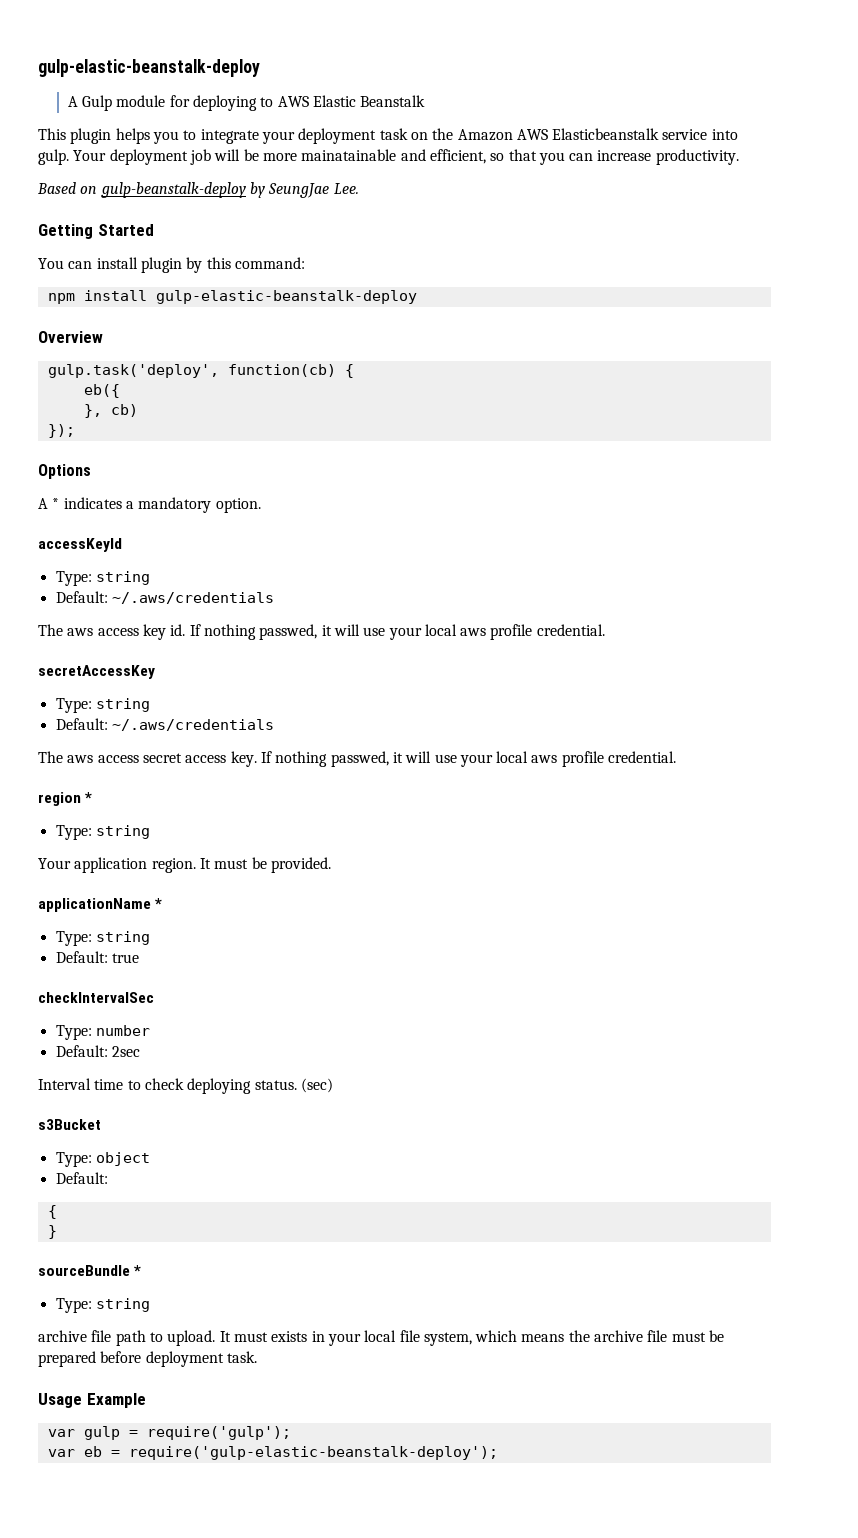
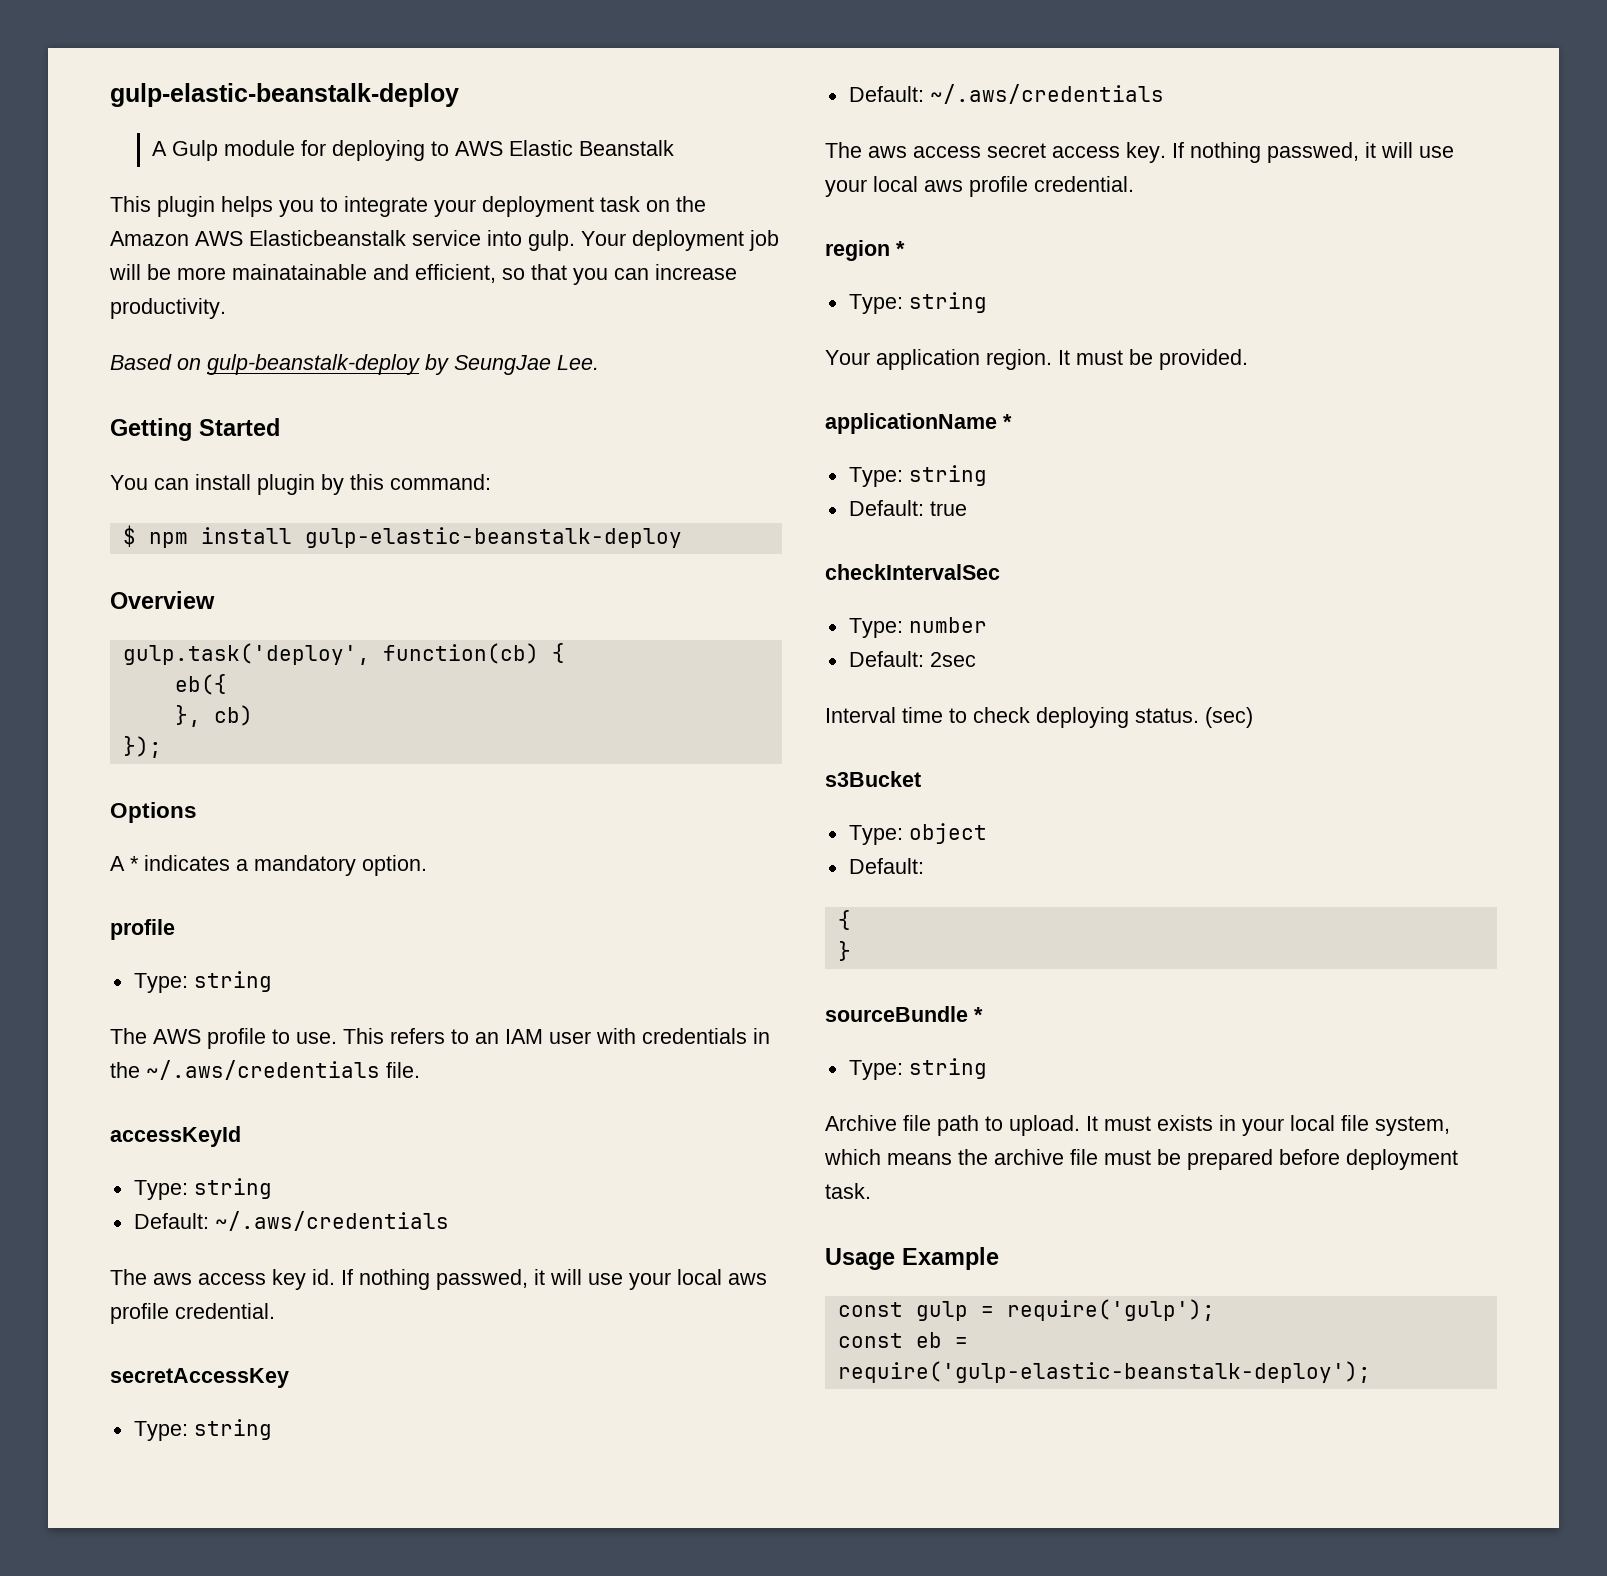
(305, 263) none -> [122,525,136,547] $
(261, 505) none -> [110,919,175,940] [133,971,272,993] [110,1028,770,1049] [110,1060,420,1080] // profile // Type: string // The AWS profile to use. This refers to an IAM user with credentials in the ~/.aws/credentials file.
[38,1330,87,1342] archive -> [825,1115,897,1131] Archive
[47,1429,75,1437] var -> [837,1302,903,1317] const
[47,1449,75,1457] var -> [837,1333,903,1348] const

